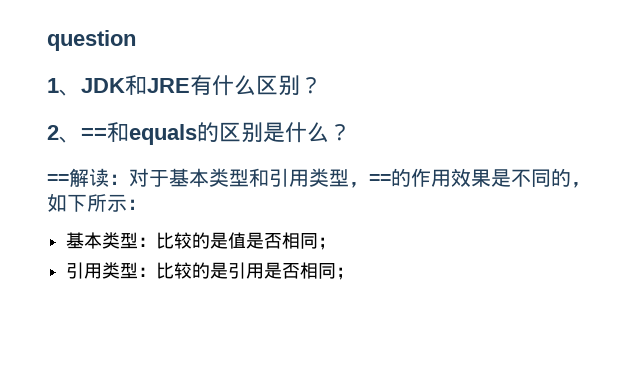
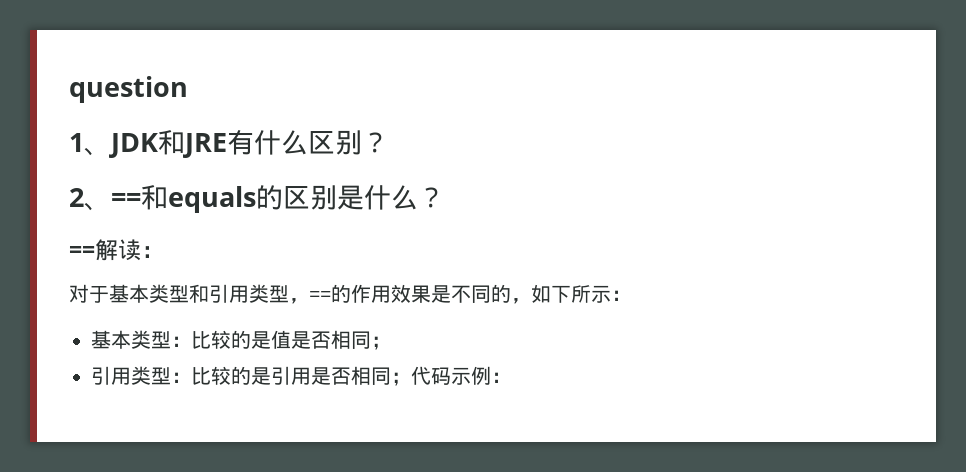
(129, 179) none -> (164, 252) //
(355, 273) none -> [411,366,511,385] 代码示例：

